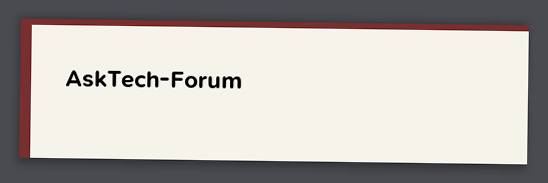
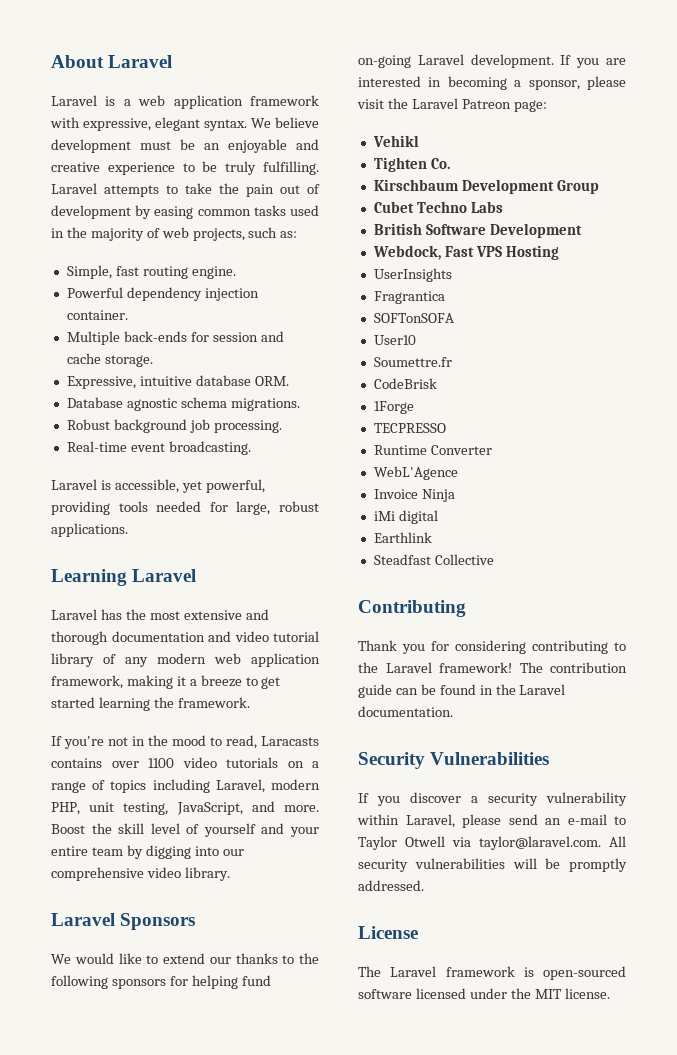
[65,70,243,90] AskTech-Forum -> [51,55,173,68] [51,95,319,109] [50,117,319,131] [51,139,319,153] [51,161,320,175] [51,183,320,197] [51,205,319,219] [51,227,298,241] [66,265,236,279] [66,287,259,301] [66,310,128,320] [66,331,284,345] [66,353,153,367] [66,375,289,389] [66,397,300,411] [66,419,282,433] [66,441,251,455] [51,479,265,493] [51,501,319,515] [51,523,128,537] [51,569,197,586] [51,609,269,620] [51,631,319,645] [51,653,320,667] [51,675,281,689] [51,697,250,711] [51,735,319,749] [51,757,319,768] [51,779,320,793] [51,801,319,815] [51,823,320,837] [51,845,244,859] [51,867,230,881] [51,913,196,930] [51,953,319,964] [51,975,271,989] [358,54,626,68] [358,76,626,90] [357,98,547,112] [372,135,419,147] [373,157,450,172] [373,179,599,194] [373,201,503,213] [373,223,582,238] [372,245,559,260] [373,268,452,282] [373,291,445,304] [373,313,454,323] [373,335,416,345] [373,357,452,367] [373,378,437,389] [373,401,414,414] [373,423,446,433] [373,445,492,455] [373,466,458,480] [373,489,455,502] [373,510,438,524] [373,532,432,543] [373,554,494,565] [358,600,466,617] [358,640,626,654] [358,662,627,673] [358,684,566,698] [358,706,453,717] [358,752,550,769] [358,792,627,806] [357,814,626,828] [358,836,626,850] [358,858,627,872] [358,880,424,891] [358,926,418,939] [358,966,626,980] [358,988,610,999] About Laravel // Laravel is a web application framework with expressive, elegant syntax. We believe development must be an enjoyable and creative experience to be truly fulfilling. Laravel attempts to take the pain out of development by easing common tasks used in the majority of web projects, such as: // Simple, fast routing engine. // Powerful dependency injection container. // Multiple back-ends for session and cache storage. // Expressive, intuitive database ORM. // Database agnostic schema migrations. // Robust background job processing. // Real-time event broadcasting. // Laravel is accessible, yet powerful, providing tools needed for large, robust applications. // Learning Laravel // Laravel has the most extensive and thorough documentation and video tutorial library of any modern web application framework, making it a breeze to get started learning the framework. // If you're not in the mood to read, Laracasts contains over 1100 video tutorials on a range of topics including Laravel, modern PHP, unit testing, JavaScript, and more. Boost the skill level of yourself and your entire team by digging into our comprehensive video library. // Laravel Sponsors // We would like to extend our thanks to the following sponsors for helping fund on-going Laravel development. If you are interested in becoming a sponsor, please visit the Laravel Patreon page: // Vehikl // Tighten Co. // Kirschbaum Development Group // Cubet Techno Labs // British Software Development // Webdock, Fast VPS Hosting // UserInsights // Fragrantica // SOFTonSOFA // User10 // Soumettre.fr // CodeBrisk // 1Forge // TECPRESSO // Runtime Converter // WebL'Agence // Invoice Ninja // iMi digital // Earthlink // Steadfast Collective // Contributing // Thank you for considering contributing to the Laravel framework! The contribution guide can be found in the Laravel documentation. // Security Vulnerabilities // If you discover a security vulnerability within Laravel, please send an e-mail to Taylor Otwell via taylor@laravel.com. All security vulnerabilities will be promptly addressed. // License // The Laravel framework is open-sourced software licensed under the MIT license.

